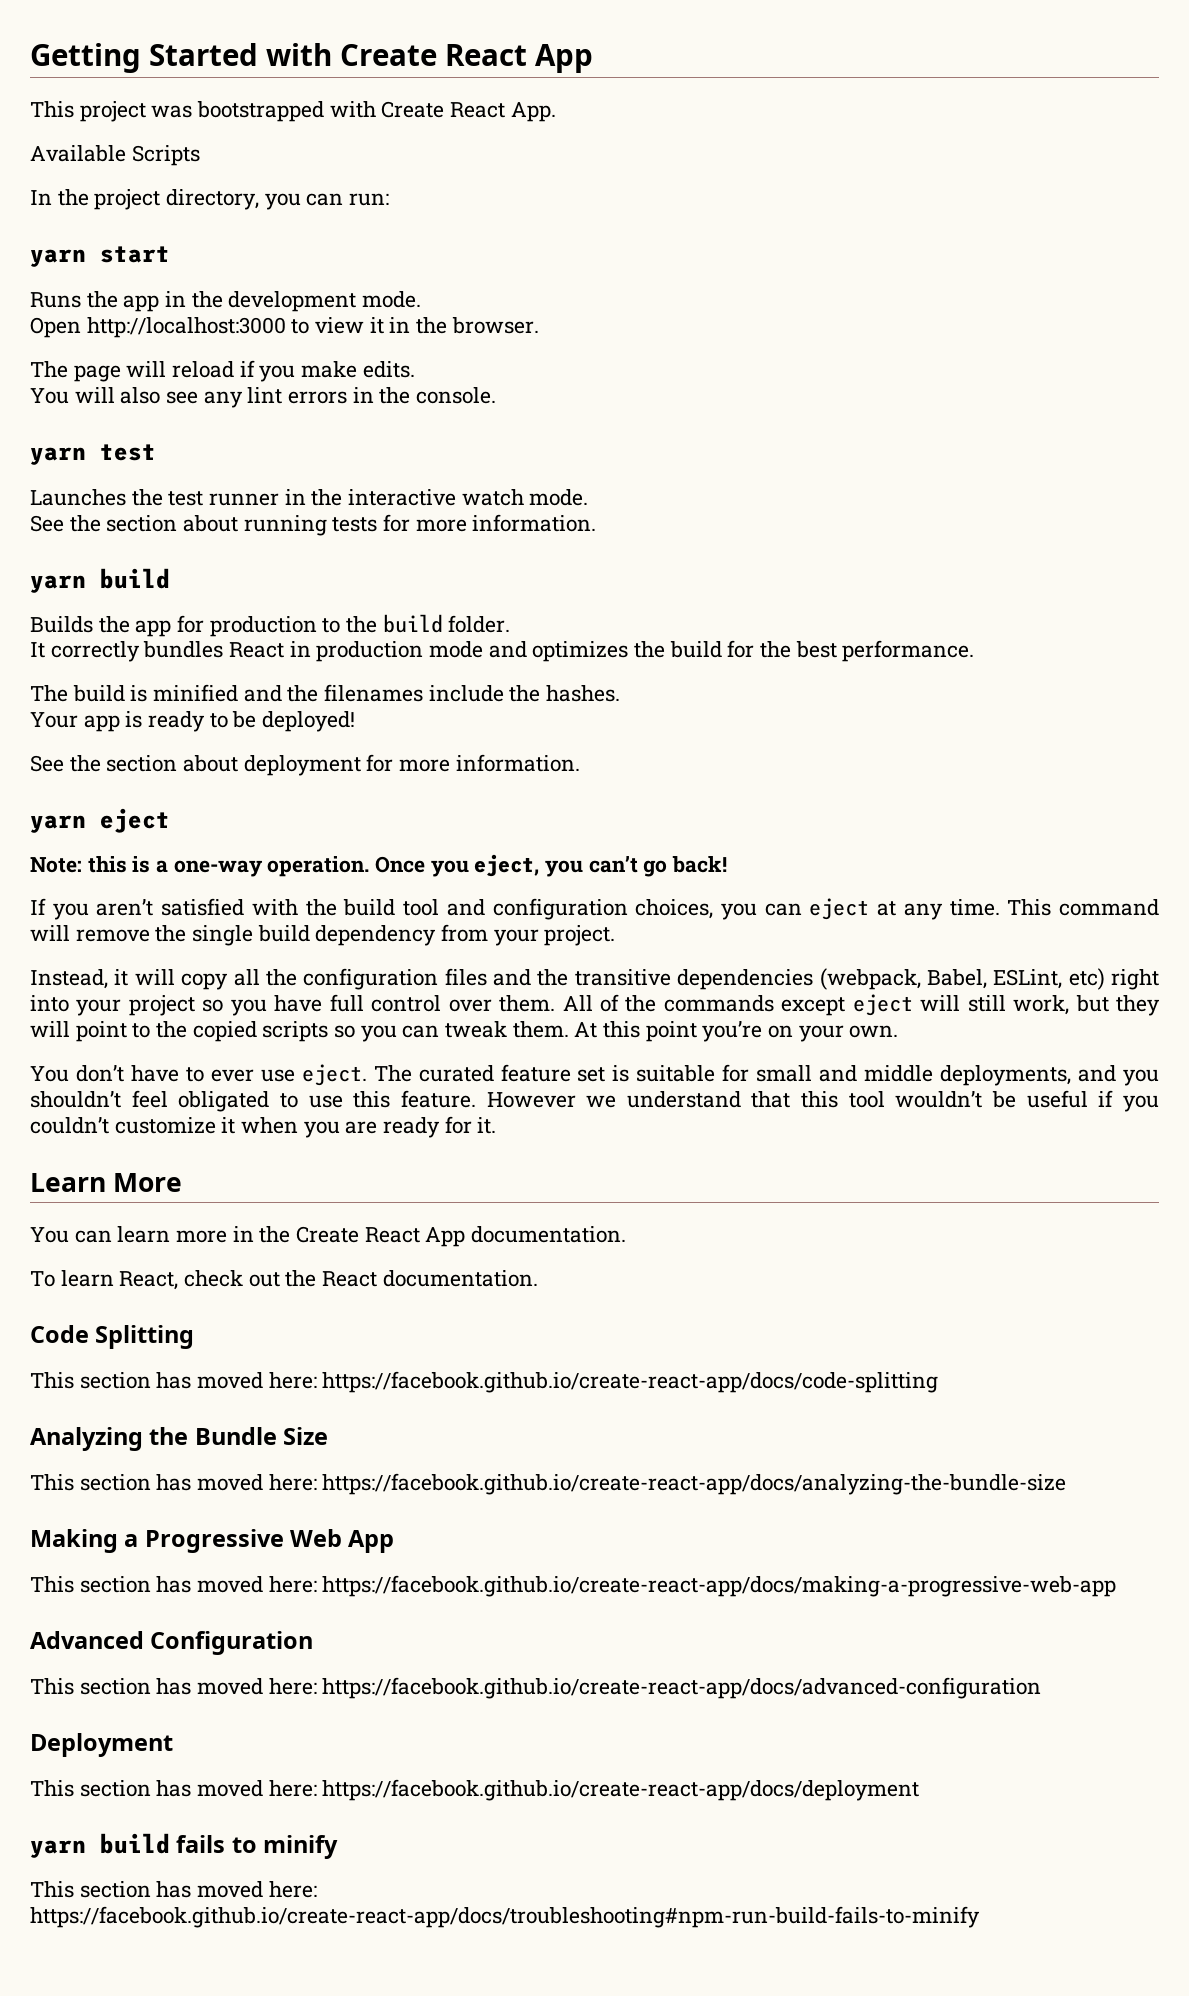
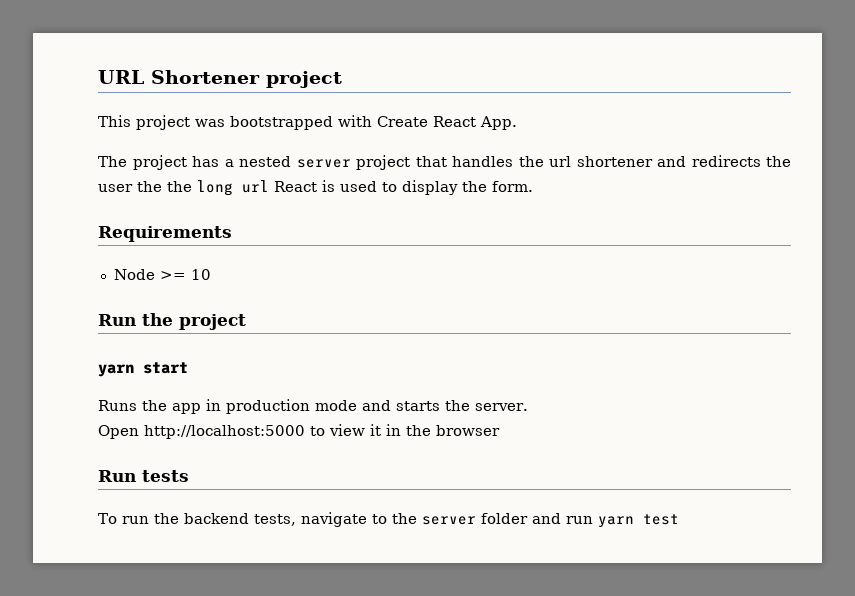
[30,43,593,73] Getting Started with Create React App -> [98,70,342,88] URL Shortener project
[30,145,200,166] [30,189,390,210] Available Scripts // In the project directory, you can run: -> [98,155,791,170] [98,180,533,196] [98,226,232,242] [113,269,211,280] [98,313,246,330] The project has a nested server project that handles the url shortener and redirects the user the the long url React is used to display the form. // Requirements // Node >= 10 // Run the project
[191,291,422,312] the development mode. -> [226,399,528,414] production mode and starts the server.
[86,317,286,338] http://localhost:3000 -> [144,425,305,439] http://localhost:5000
[451,317,539,334] [30,360,415,382] [30,387,497,408] [30,444,156,465] [30,489,589,506] [30,514,597,536] [30,568,170,593] [30,614,511,637] [30,640,975,662] [30,684,621,702] [30,711,356,732] [30,754,580,776] [30,808,170,833] [30,854,728,877] [30,898,1159,920] [30,924,616,946] [30,968,1159,990] [30,994,1161,1016] [30,1021,899,1042] [30,1064,1159,1086] [30,1090,1159,1112] [30,1116,497,1138] [30,1173,183,1192] [30,1226,627,1247] [30,1270,538,1290] [30,1325,195,1349] [30,1371,939,1393] [30,1427,329,1451] [30,1473,1067,1495] [30,1529,395,1553] [30,1575,1117,1597] [30,1631,314,1655] [30,1677,1042,1699] [30,1733,173,1757] [30,1779,920,1801] [30,1833,339,1859] [30,1881,317,1898] [30,1906,980,1928] browser. // The page will reload if you make edits. // You will also see any lint errors in the console. // yarn test // Launches the test runner in the interactive watch mode. // See the section about running tests for more information. // yarn build // Builds the app for production to the build folder. // It correctly bundles React in production mode and optimizes the build for the best performance. // The build is minified and the filenames include the hashes. // Your app is ready to be deployed! // See the section about deployment for more information. // yarn eject // Note: this is a one-way operation. Once you eject, you can’t go back! // If you aren’t satisfied with the build tool and configuration choices, you can eject at any time. This command will remove the single build dependency from your project. // Instead, it will copy all the configuration files and the transitive dependencies (webpack, Babel, ESLint, etc) right into your project so you have full control over them. All of the commands except eject will still work, but they will point to the copied scripts so you can tweak them. At this point you’re on your own. // You don’t have to ever use eject. The curated feature set is suitable for small and middle deployments, and you shouldn’t feel obligated to use this feature. However we understand that this tool wouldn’t be useful if you couldn’t customize it when you are ready for it. // Learn More // You can learn more in the Create React App documentation. // To learn React, check out the React documentation. // Code Splitting // This section has moved here: https://facebook.github.io/create-react-app/docs/code-splitting // Analyzing the Bundle Size // This section has moved here: https://facebook.github.io/create-react-app/docs/analyzing-the-bundle-size // Making a Progressive Web App // This section has moved here: https://facebook.github.io/create-react-app/docs/making-a-progressive-web-app // Advanced Configuration // This section has moved here: https://facebook.github.io/create-react-app/docs/advanced-configuration // Deployment // This section has moved here: https://facebook.github.io/create-react-app/docs/deployment // yarn build fails to minify // This section has moved here: https://facebook.github.io/create-react-app/docs/troubleshooting#npm-run-build-fails-to-minify -> [436,425,500,436] [98,470,189,482] [98,512,679,528] browser // Run tests // To run the backend tests, navigate to the server folder and run yarn test

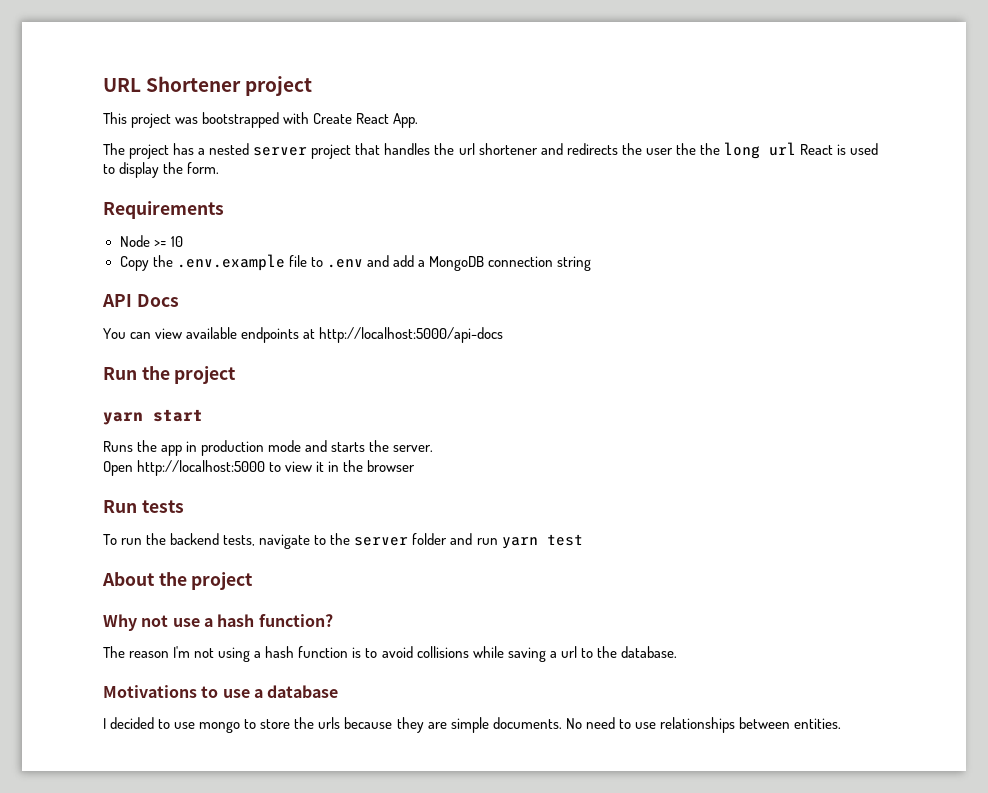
(211, 274) none -> [119,254,592,271] [102,294,179,307] [103,327,504,343] // Copy the .env.example file to .env and add a MongoDB connection string // API Docs // You can view available endpoints at http://localhost:5000/api-docs
(679, 519) none -> [102,572,254,590] [103,614,333,631] [103,646,677,662] [103,685,339,698] [103,717,841,733] // About the project // Why not use a hash function? // The reason I'm not using a hash function is to avoid collisions while saving a url to the database. // Motivations to use a database // I decided to use mongo to store the urls because they are simple documents. No need to use relationships between entities.

